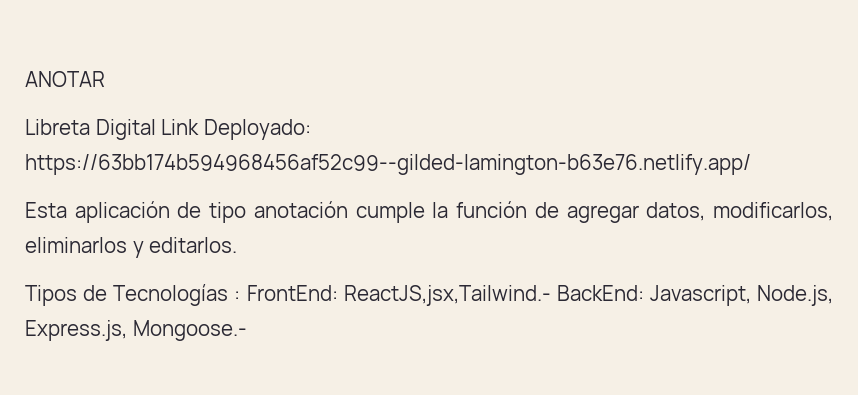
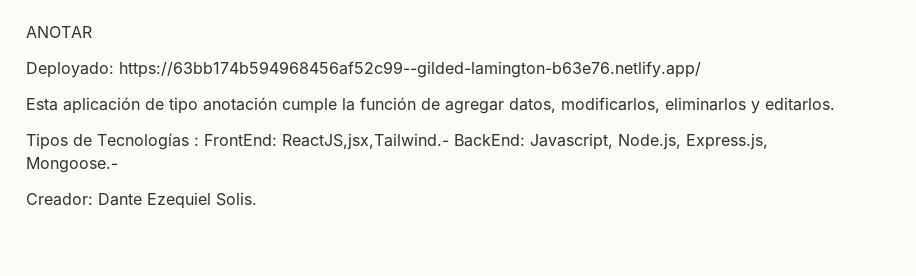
[25,119,200,140] Libreta Digital Link -> (92, 32) none
(247, 330) none -> [26,192,257,209] // Creador: Dante Ezequiel Solis.

